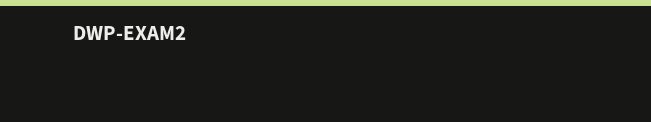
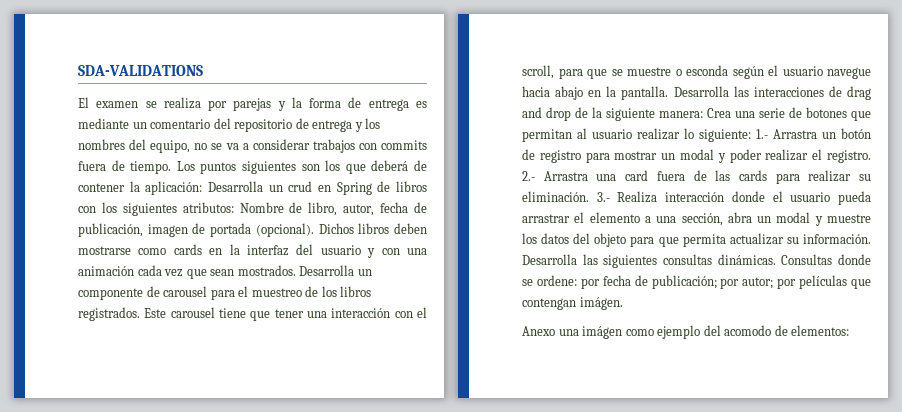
[73,26,186,40] DWP-EXAM2 -> [78,65,203,76] [78,97,427,111] [78,118,381,132] [78,139,427,153] [78,160,427,174] [78,181,427,195] [78,202,428,216] [78,223,428,237] [78,244,427,258] [78,265,372,279] [78,286,372,300] [78,307,427,321] [522,65,871,79] [522,86,871,100] [522,107,871,121] [522,128,871,142] [522,149,872,163] [522,170,871,184] [522,191,871,205] [522,212,871,226] [522,233,871,247] [522,254,871,268] [522,275,871,289] [522,297,623,310] [522,325,850,339] SDA-VALIDATIONS // El examen se realiza por parejas y la forma de entrega es mediante un comentario del repositorio de entrega y los nombres del equipo, no se va a considerar trabajos con commits fuera de tiempo. Los puntos siguientes son los que deberá de contener la aplicación: Desarrolla un crud en Spring de libros con los siguientes atributos: Nombre de libro, autor, fecha de publicación, imagen de portada (opcional). Dichos libros deben mostrarse como cards en la interfaz del usuario y con una animación cada vez que sean mostrados. Desarrolla un componente de carousel para el muestreo de los libros registrados. Este carousel tiene que tener una interacción con el scroll, para que se muestre o esconda según el usuario navegue hacia abajo en la pantalla. Desarrolla las interacciones de drag and drop de la siguiente manera: Crea una serie de botones que permitan al usuario realizar lo siguiente: 1.- Arrastra un botón de registro para mostrar un modal y poder realizar el registro. 2.- Arrastra una card fuera de las cards para realizar su eliminación. 3.- Realiza interacción donde el usuario pueda arrastrar el elemento a una sección, abra un modal y muestre los datos del objeto para que permita actualizar su información. Desarrolla las siguientes consultas dinámicas. Consultas donde se ordene: por fecha de publicación; por autor; por películas que contengan imágen. // Anexo una imágen como ejemplo del acomodo de elementos:

